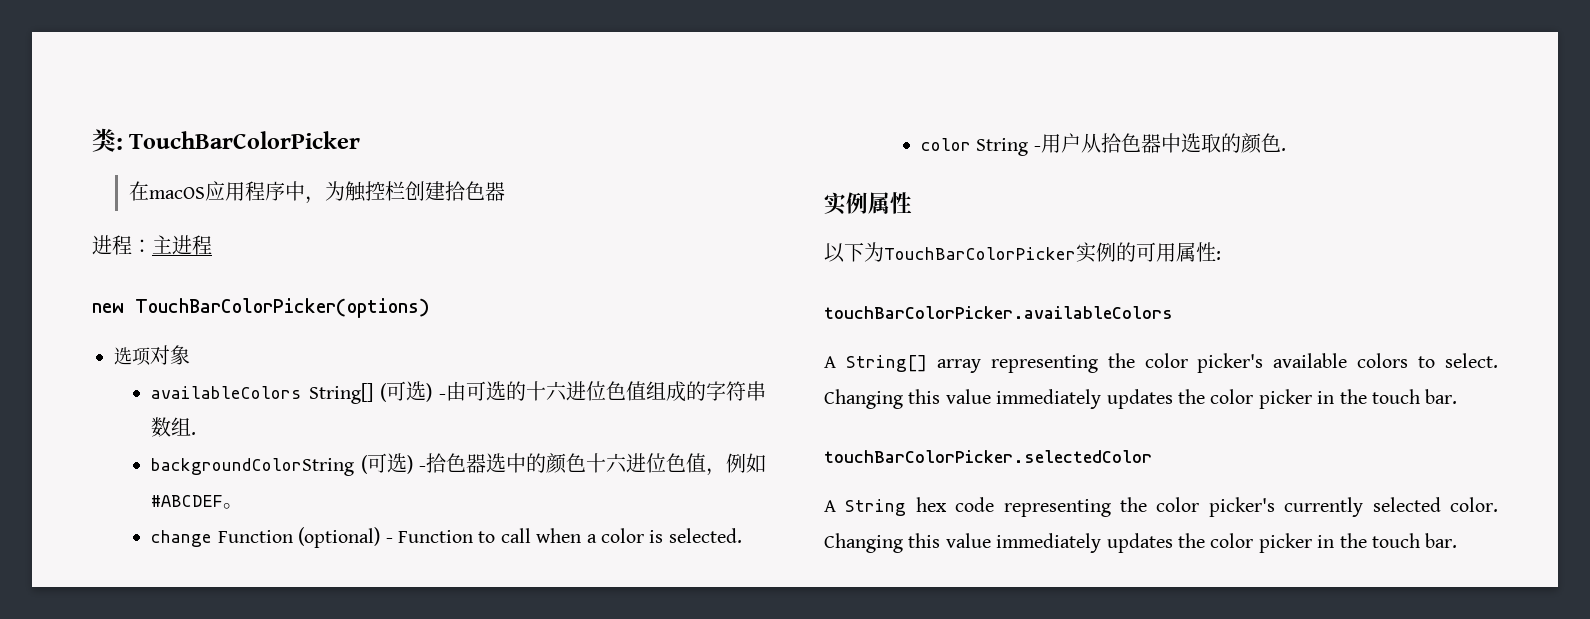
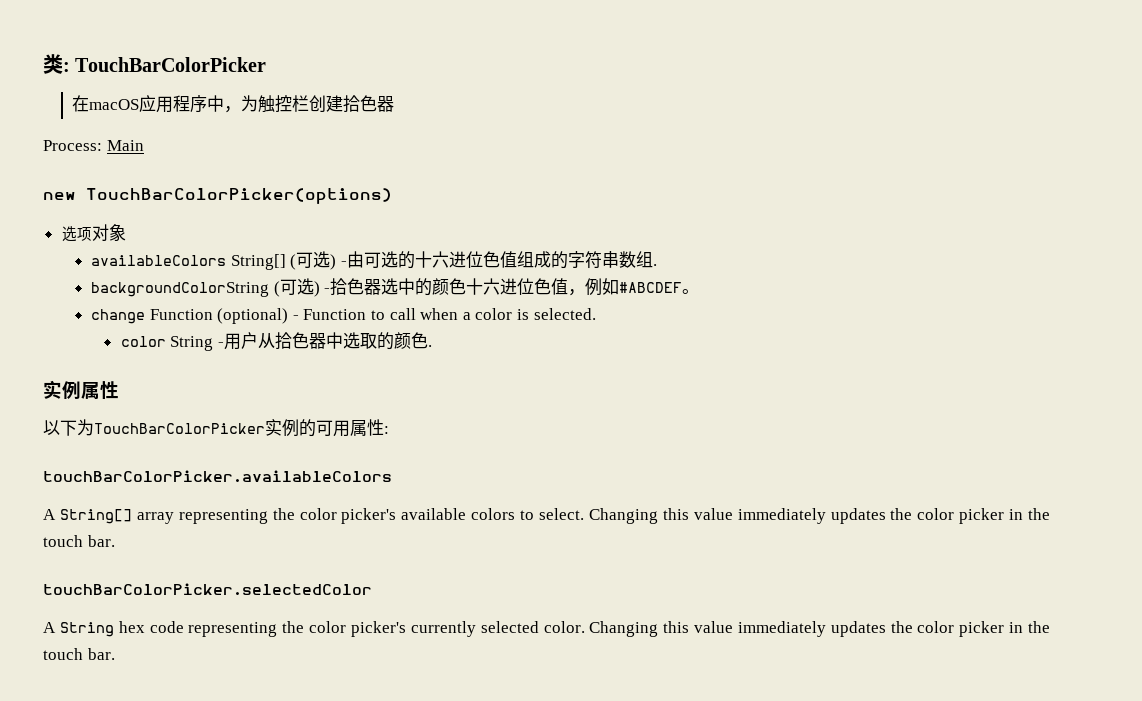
[92,235,212,255] 进程：主进程 -> [43,140,144,151] Process: Main

